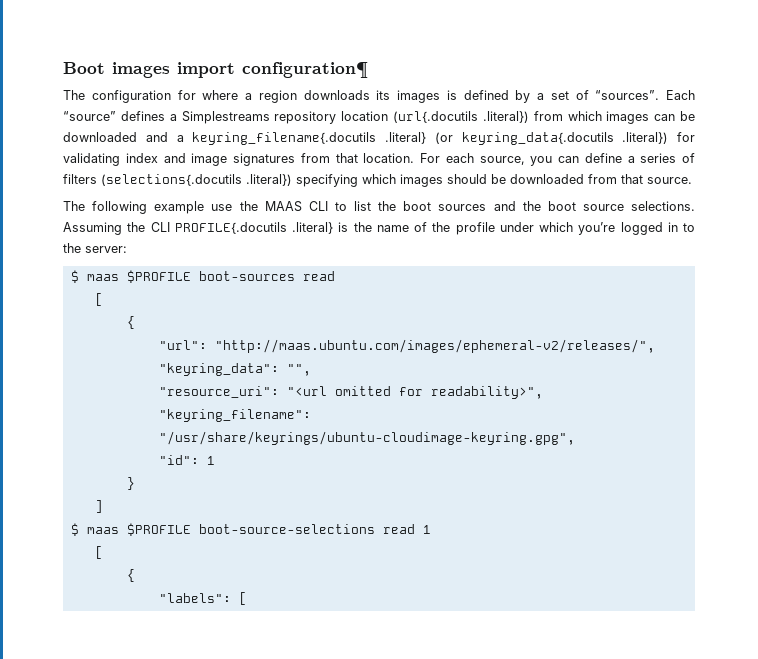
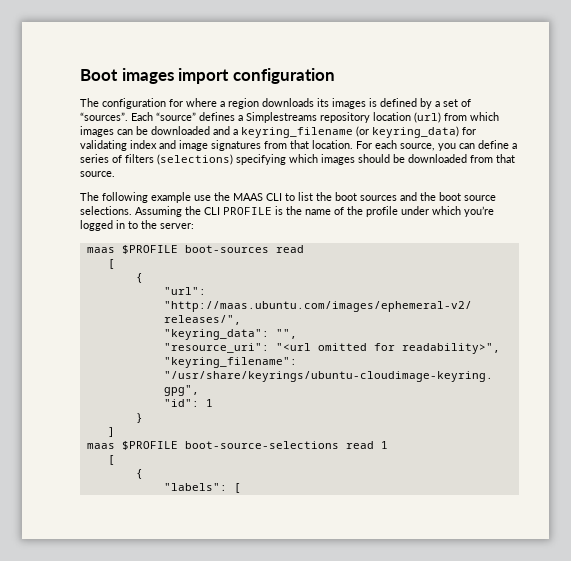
[242,62,368,78] configuration¶ -> [232,68,335,84] configuration
[393,111,529,123] (url{.docutils .literal}) -> [414,112,441,123] (url)
[192,132,669,145] keyring_filename{.docutils .literal} (or keyring_data{.docutils .literal}) -> [241,126,459,138] keyring_filename (or keyring_data)
[101,174,292,186] (selections{.docutils .literal}) -> [157,154,233,165] (selections)
[174,222,333,234] PROFILE{.docutils .literal} -> [223,207,272,215] PROFILE
[70,270,79,283] $ -> (194, 226) none
[70,523,79,536] $ -> (115, 432) none

